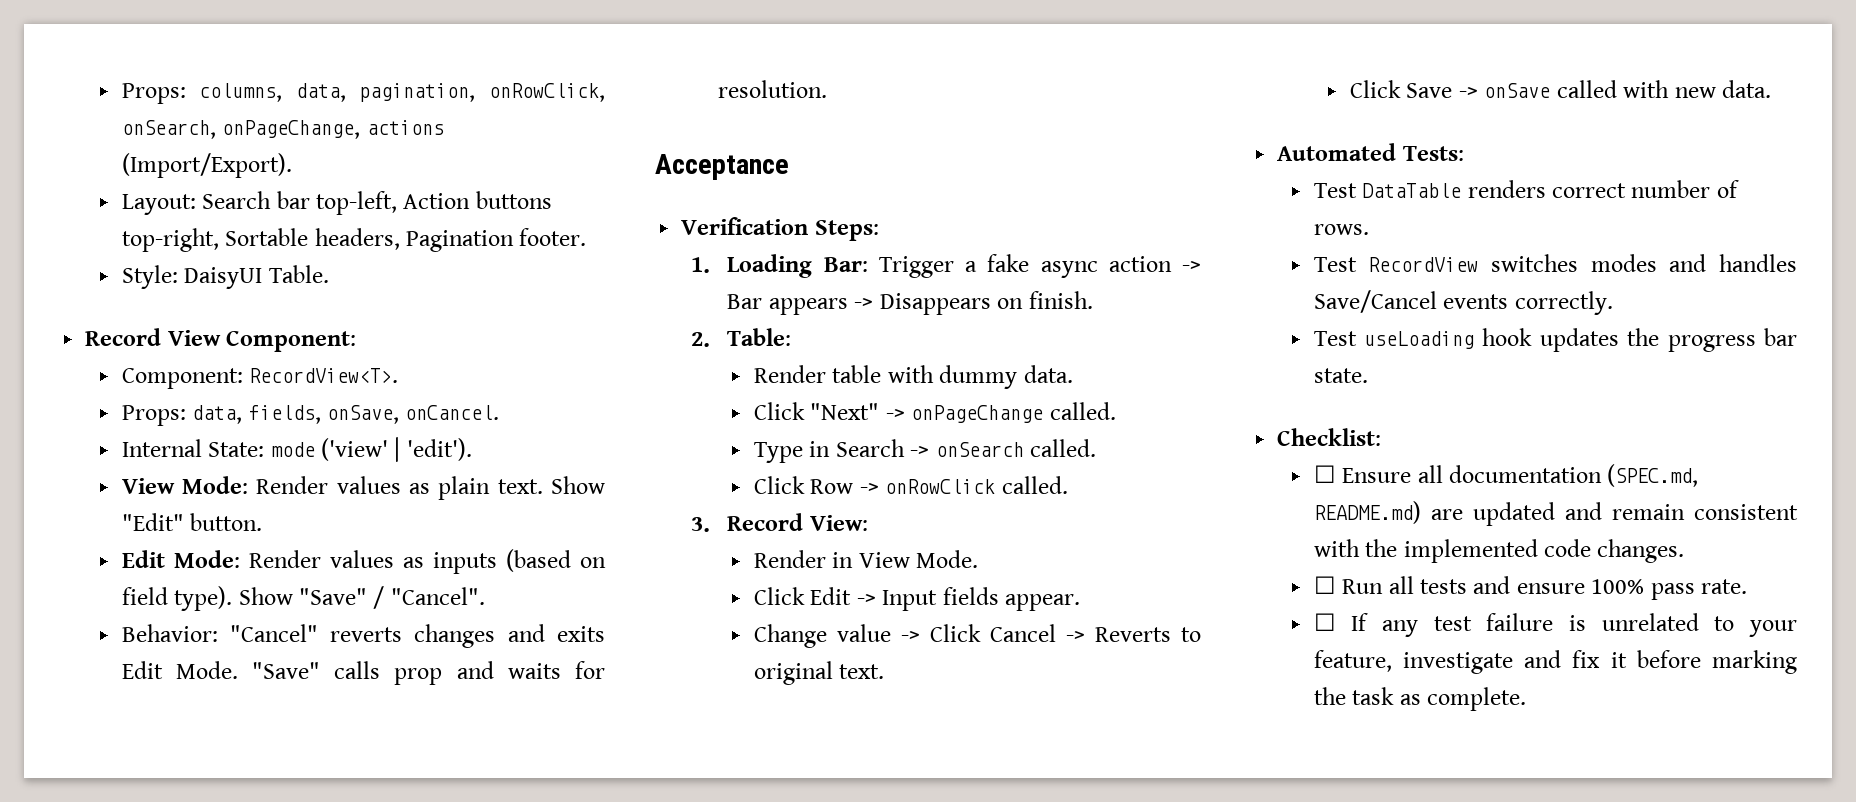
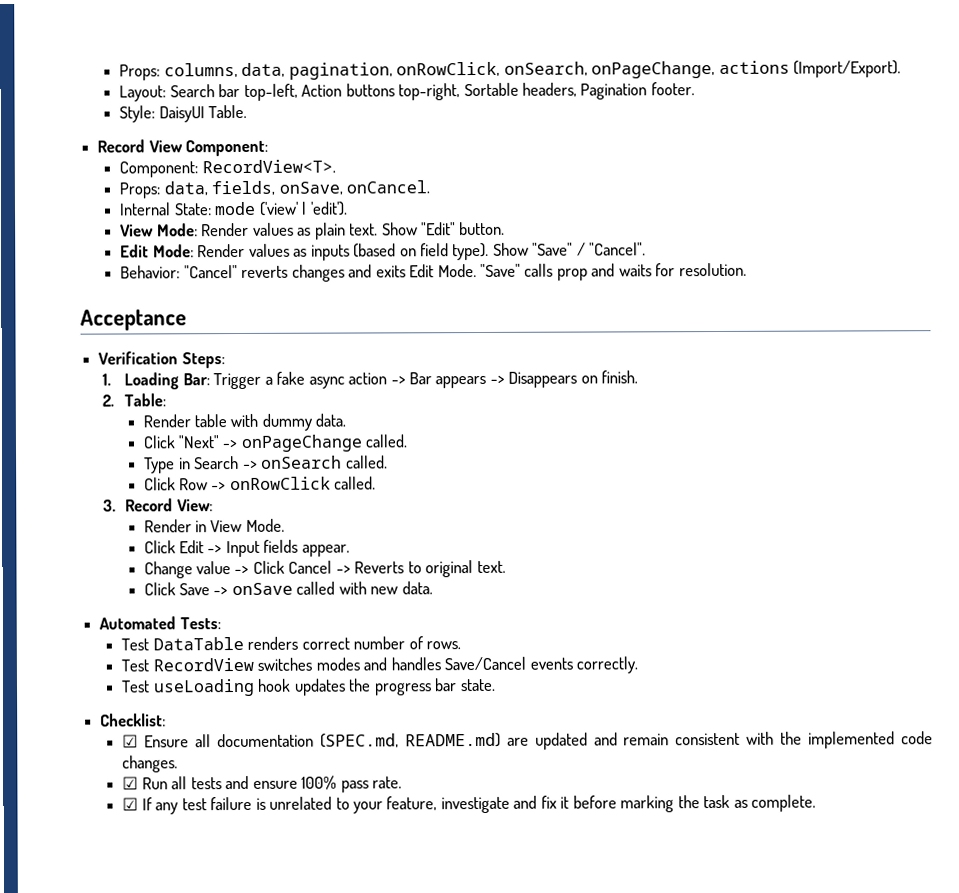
[1313,465,1336,483] ☐ -> [122,734,139,748] ☑
[1313,576,1336,594] ☐ -> [122,776,139,790] ☑
[1313,613,1336,631] ☐ -> [122,797,139,811] ☑

